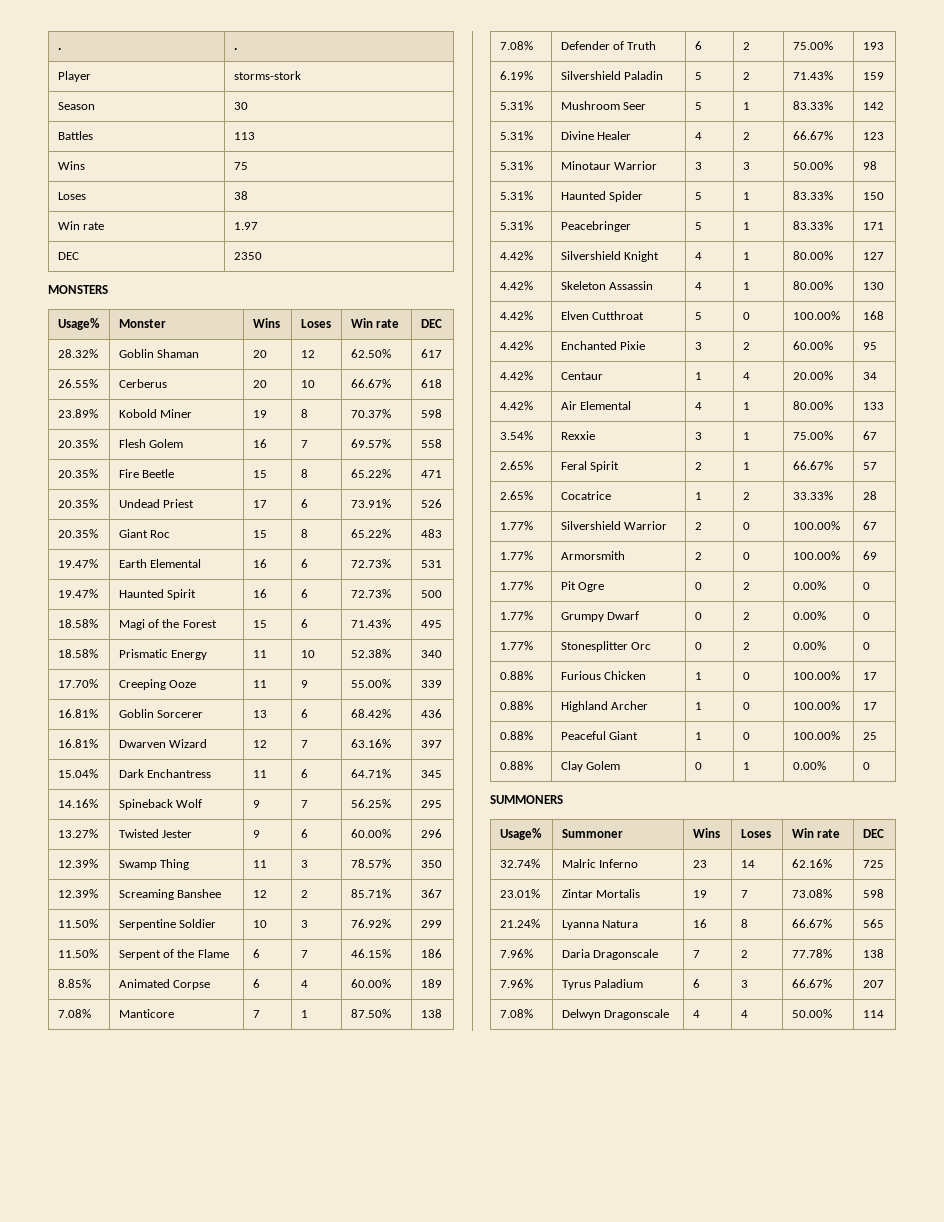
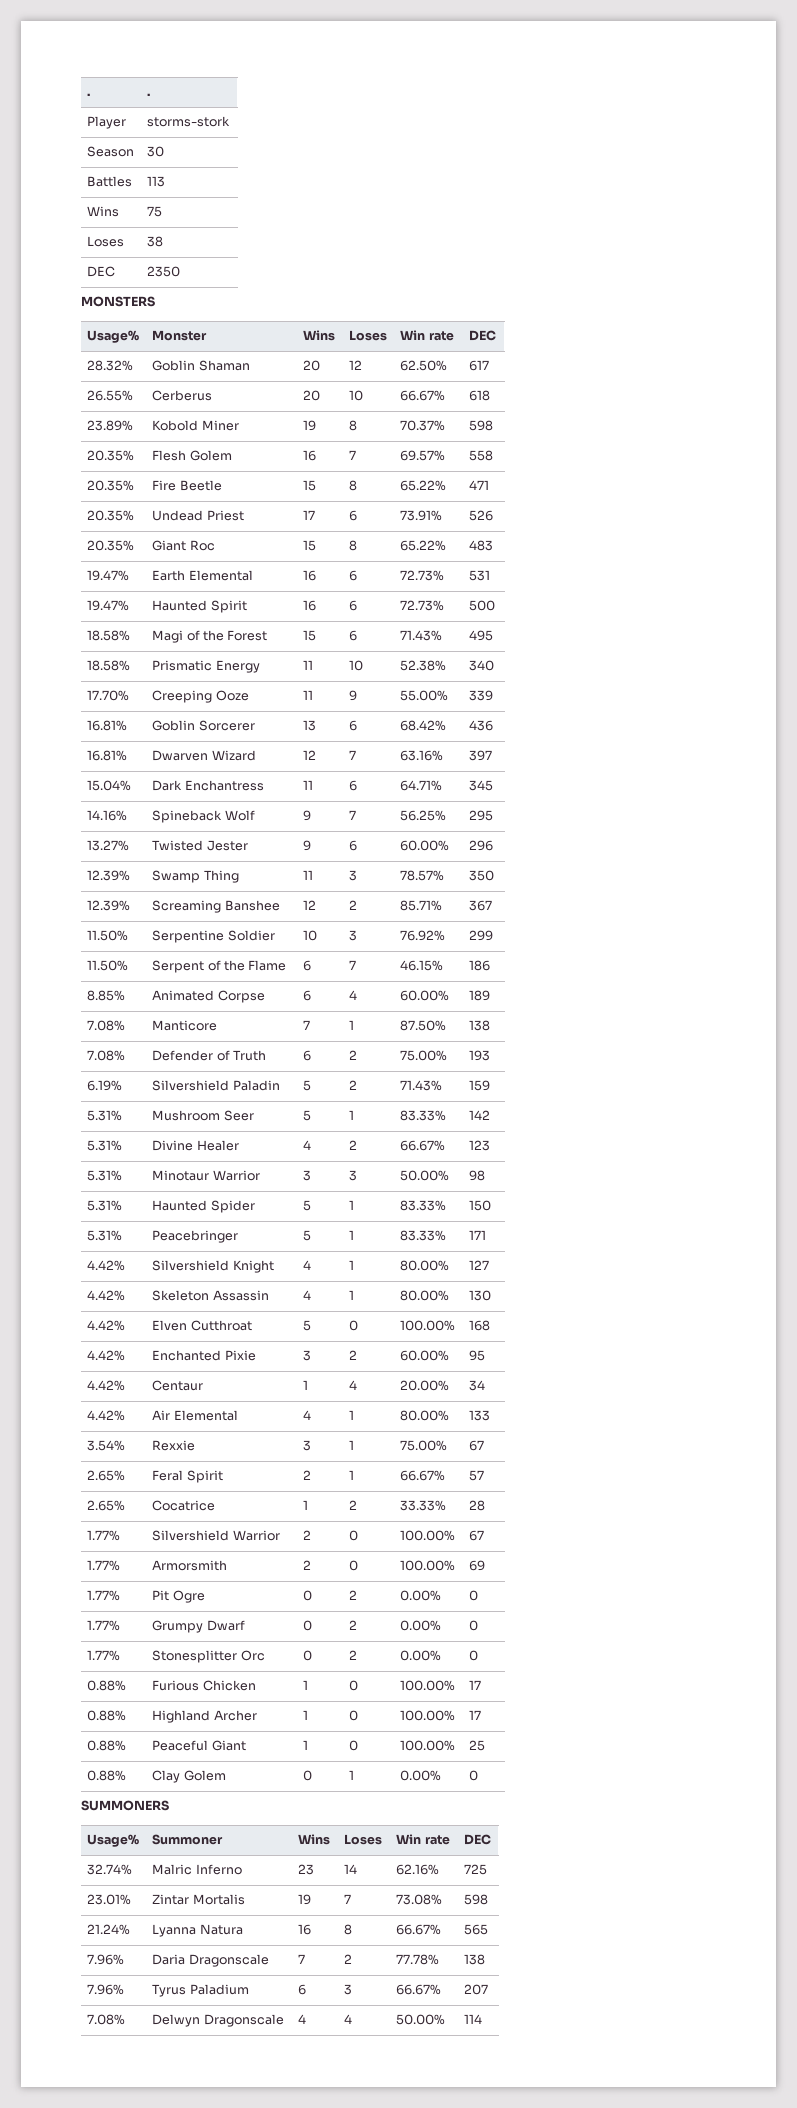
[57,221,104,230] [233,222,258,230] // Win rate | 1.97 -> (164, 241) none

